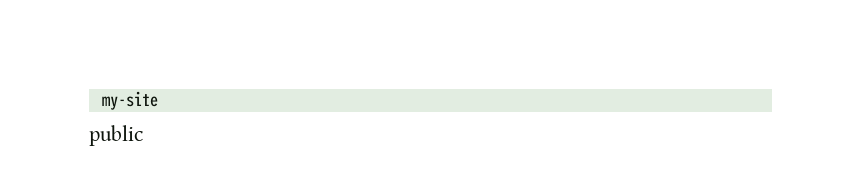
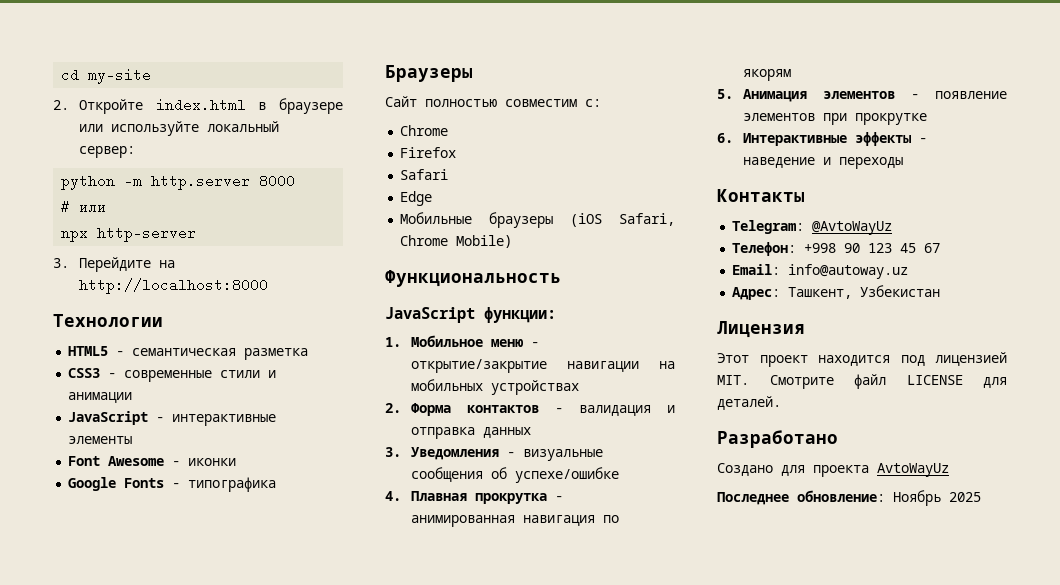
(101, 100) none -> [61,68,80,82] cd
[89,125,143,146] public -> [53,98,343,114] [79,121,280,136] [79,146,136,158] [61,174,296,190] [61,198,107,215] [61,226,197,242] [53,257,176,272] [79,278,269,294] [53,314,163,327] [68,346,309,360] [68,368,277,382] [68,392,133,403] [68,411,277,426] [68,436,133,444] [68,456,237,466] [68,477,277,492] [385,65,473,82] [385,96,601,107] [400,125,449,136] [400,147,457,158] [400,169,449,180] [400,191,433,206] [400,212,675,228] [400,235,513,248] [385,270,561,287] [385,307,556,323] [385,335,540,347] [411,359,675,373] [411,379,580,395] [385,403,675,416] [411,427,532,439] [385,447,604,461] [411,467,620,483] [385,491,564,504] [411,515,620,527] [743,69,792,81] [717,89,1007,102] [743,113,928,125] [717,132,928,146] [743,157,904,169] [717,189,805,202] [732,220,893,235] [732,242,941,256] [732,264,909,279] [732,285,941,300] [717,321,805,338] [717,352,1007,367] [717,374,1007,389] [717,396,781,410] [717,430,838,448] [717,463,949,477] [717,490,981,506] 2. Откройте index.html в браузере или используйте локальный сервер: // python -m http.server 8000 // # или // npx http-server // 3. Перейдите на http://localhost:8000 // Технологии // HTML5 - семантическая разметка // CSS3 - современные стили и анимации // JavaScript - интерактивные элементы // Font Awesome - иконки // Google Fonts - типографика // Браузеры // Сайт полностью совместим с: // Chrome // Firefox // Safari // Edge // Мобильные браузеры (iOS Safari, Chrome Mobile) // Функциональность // JavaScript функции: // 1. Мобильное меню - открытие/закрытие навигации на мобильных устройствах // 2. Форма контактов - валидация и отправка данных // 3. Уведомления - визуальные сообщения об успехе/ошибке // 4. Плавная прокрутка - анимированная навигация по якорям // 5. Анимация элементов - появление элементов при прокрутке // 6. Интерактивные эффекты - наведение и переходы // Контакты // Telegram: @AvtoWayUz // Телефон: +998 90 123 45 67 // Email: info@autoway.uz // Адрес: Ташкент, Узбекистан // Лицензия // Этот проект находится под лицензией MIT. Смотрите файл LICENSE для деталей. // Разработано // Создано для проекта AvtoWayUz // Последнее обновление: Ноябрь 2025

